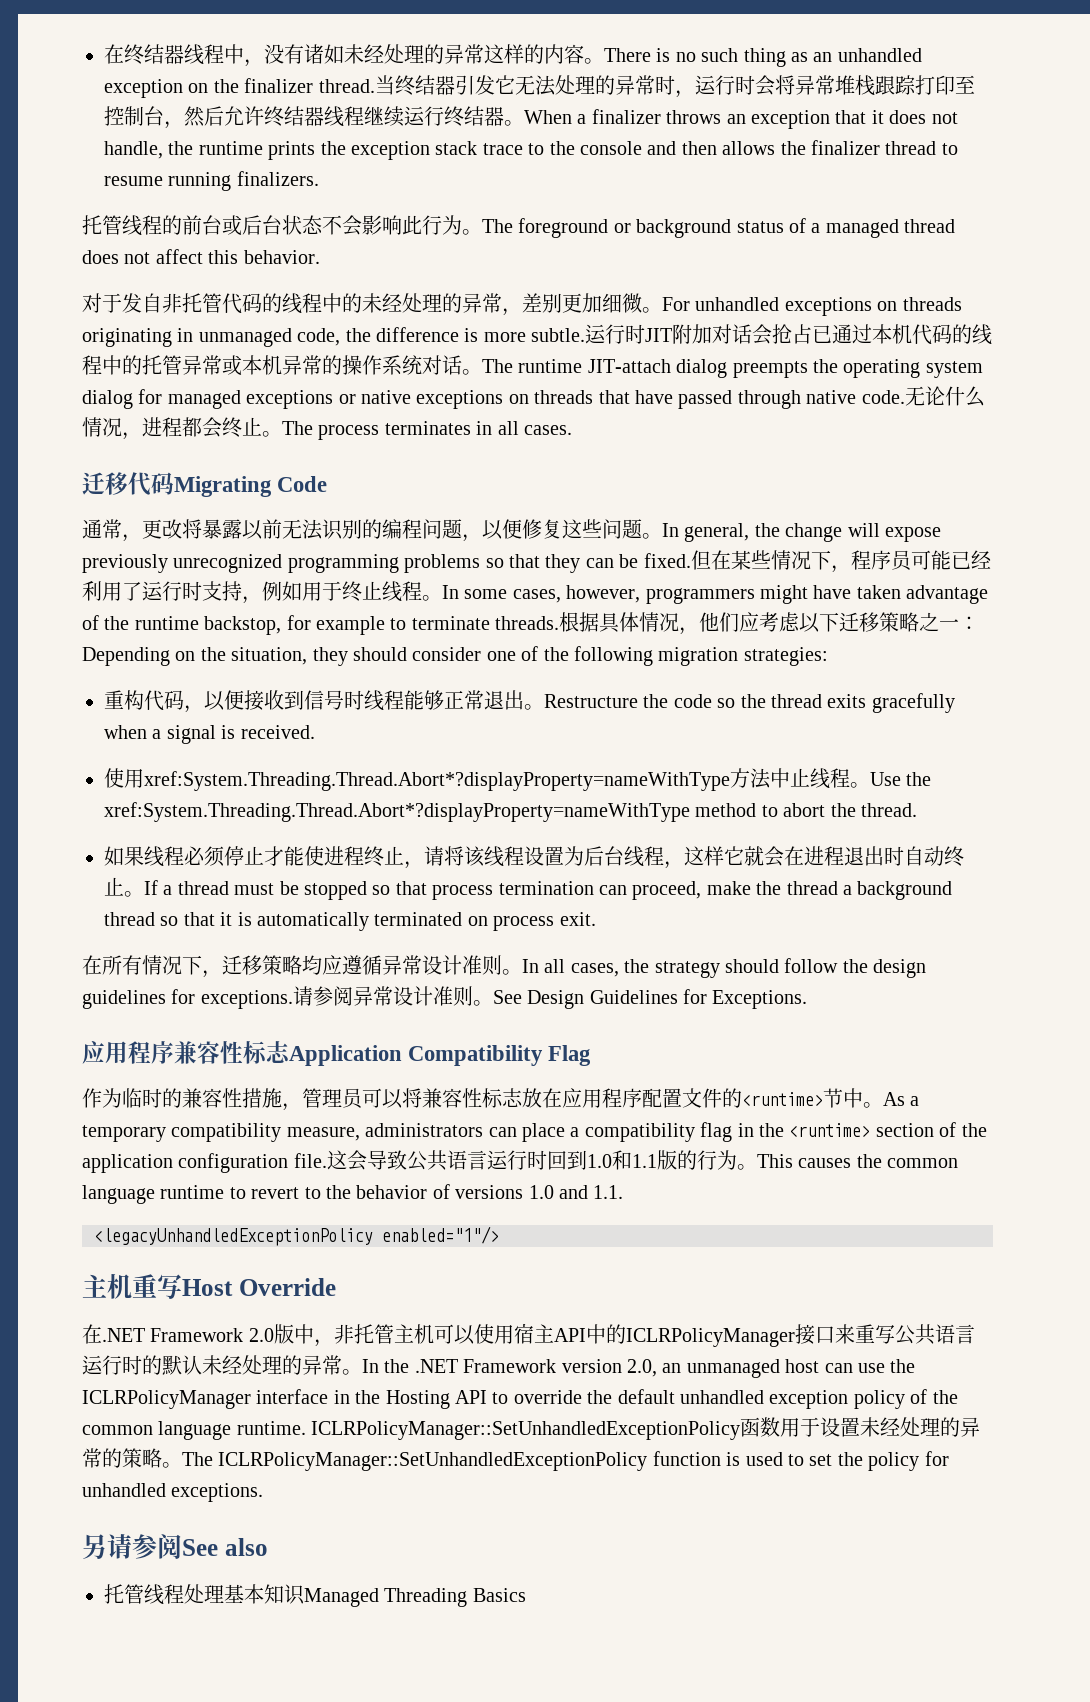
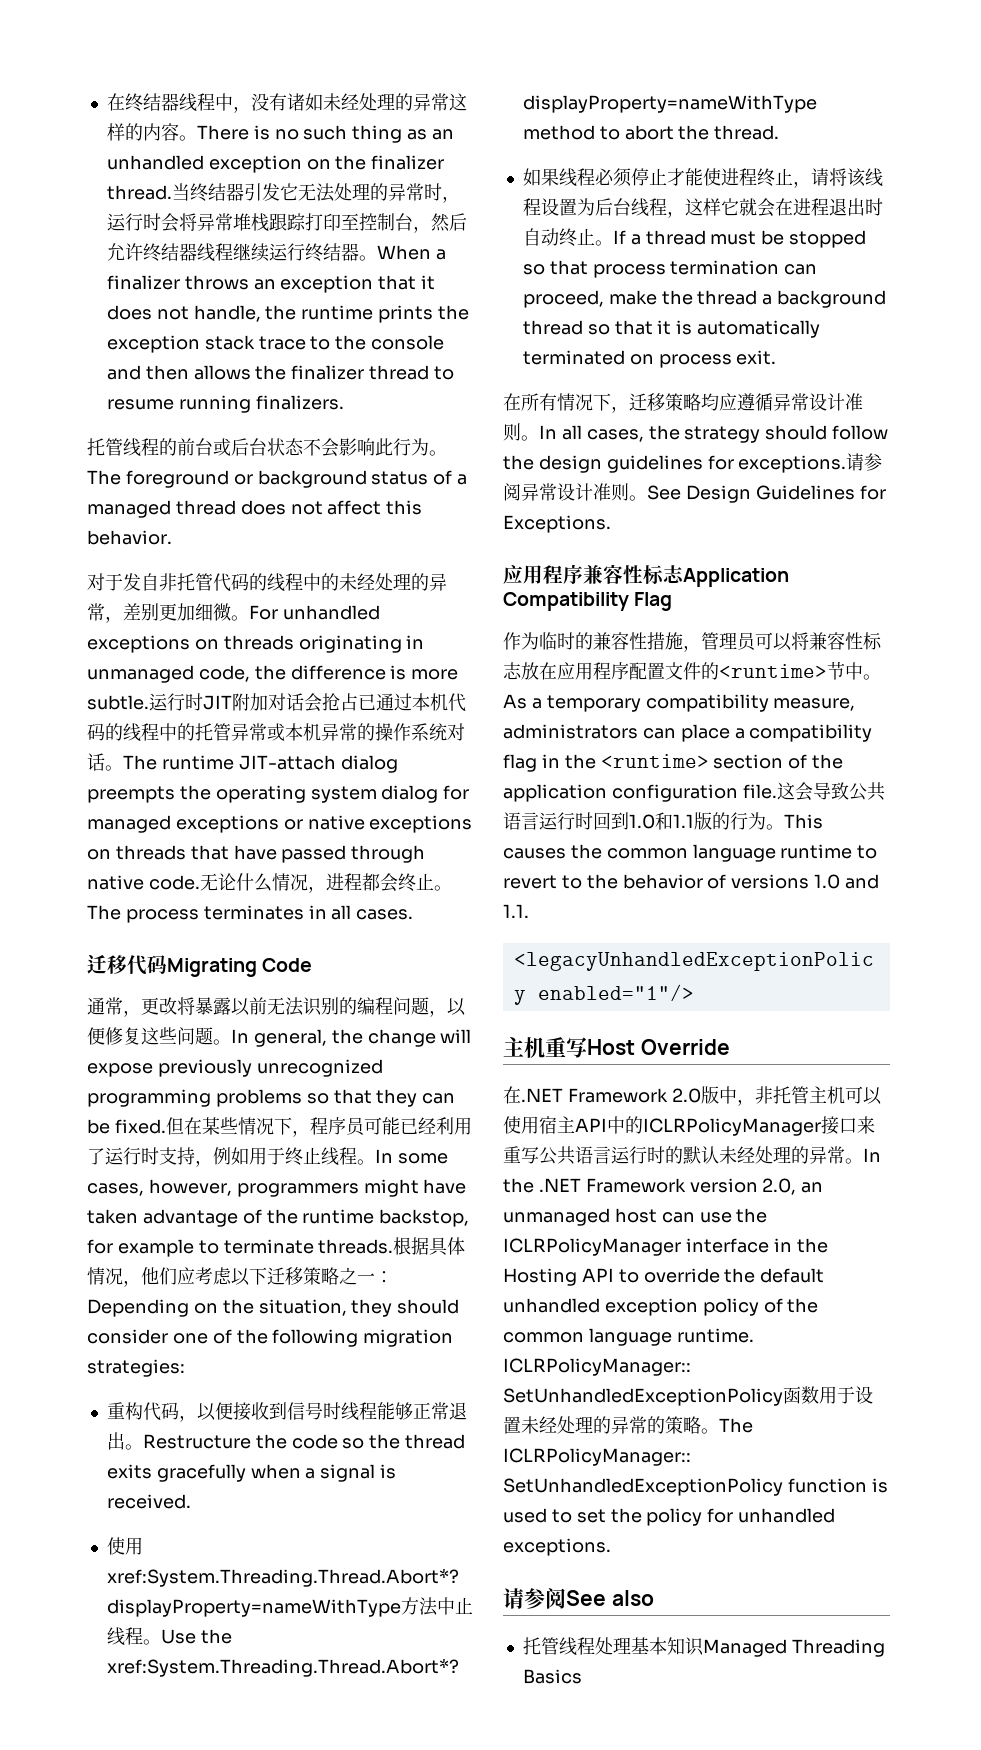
[82,1534,107,1559] 另 -> (611, 1547) none

